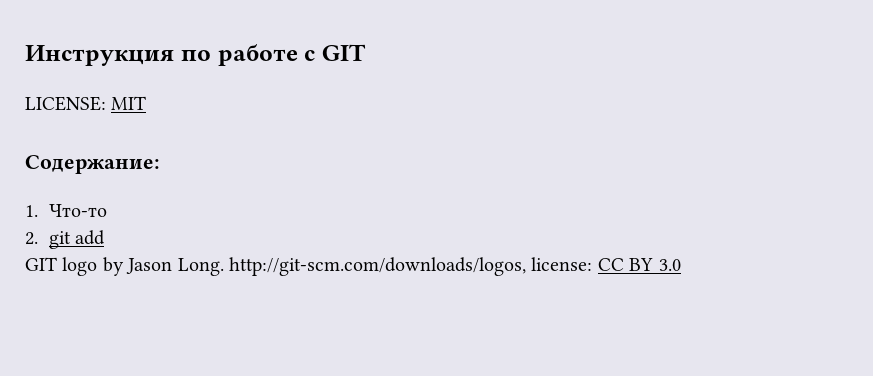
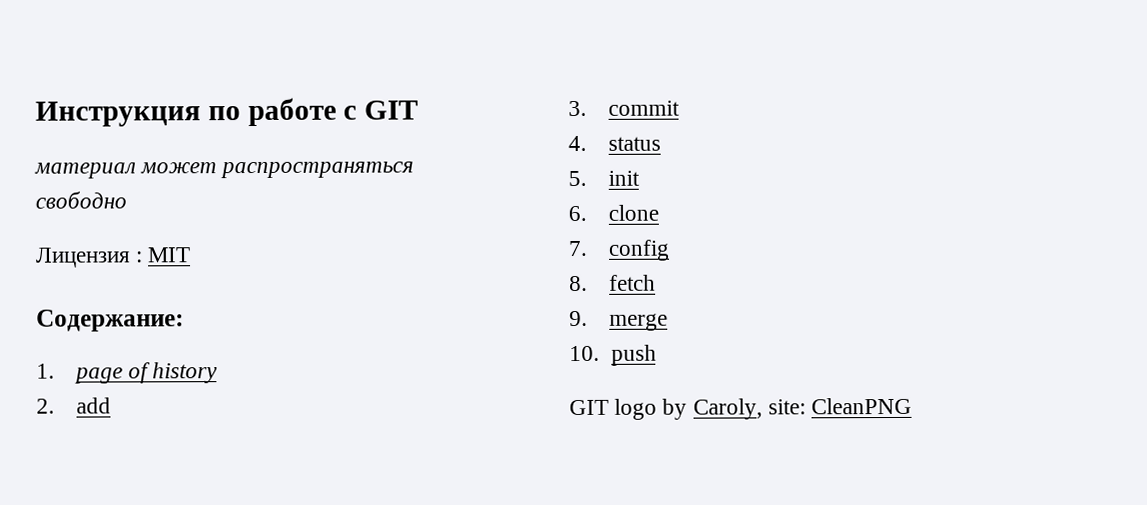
[25,96,106,111] LICENSE: -> [34,161,415,179] [35,191,127,209] [35,247,144,268] материал может распространяться свободно // Лицензия :
[48,204,107,217] Что-то -> [73,362,218,384] page of history
[48,231,71,249] git -> (55, 406) none
[25,257,681,276] GIT logo by Jason Long. http://git-scm.com/downloads/logos, license: CC BY 3.0 -> [568,100,680,117] [568,135,661,152] [568,170,640,187] [568,204,659,222] [568,239,670,261] [569,274,656,292] [569,310,668,331] [569,344,657,366] [569,397,913,420] 3. commit // 4. status // 5. init // 6. clone // 7. config // 8. fetch // 9. merge // 10. push // GIT logo by Caroly, site: CleanPNG

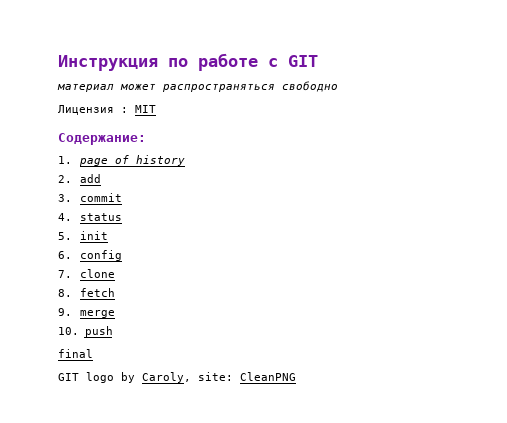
[607,204,659,221] clone -> [79,250,122,261] config
[607,239,670,261] config -> [79,269,115,278] clone
(657, 355) none -> [58,349,93,358] // final

